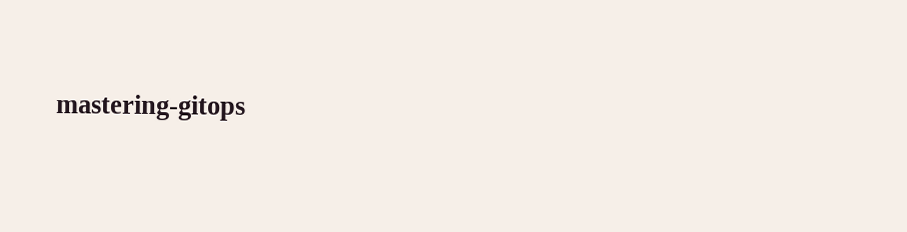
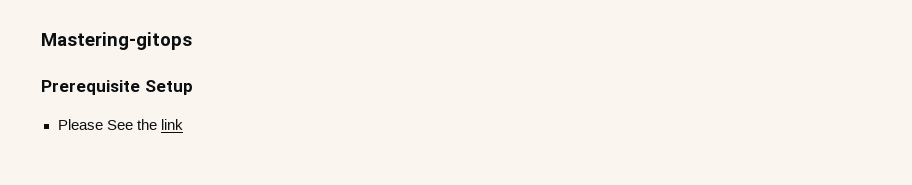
[55,94,246,121] mastering-gitops -> [41,32,192,50] [41,80,193,95] [57,119,183,130] Mastering-gitops // Prerequisite Setup // Please See the link

